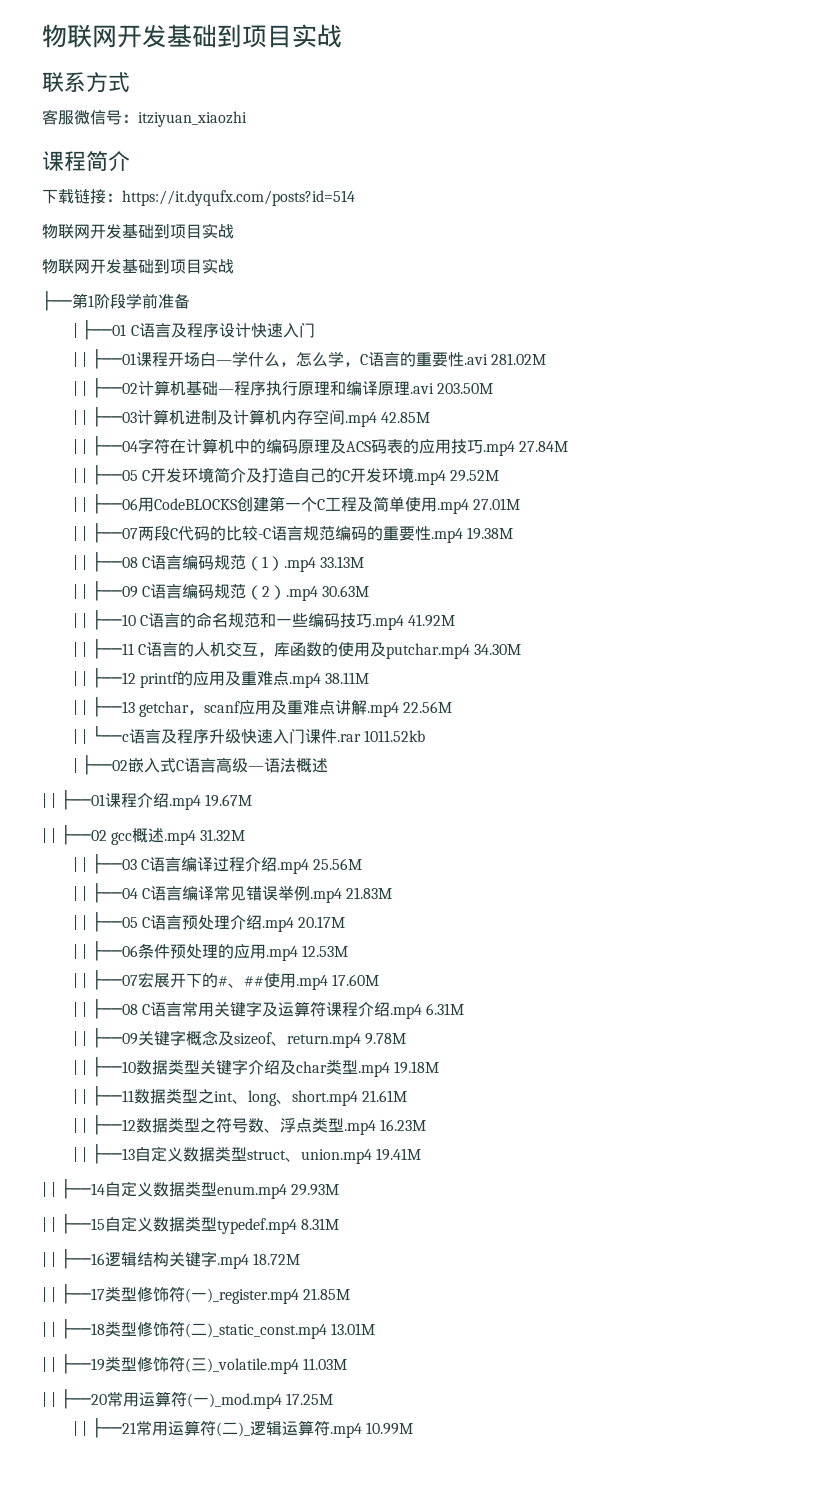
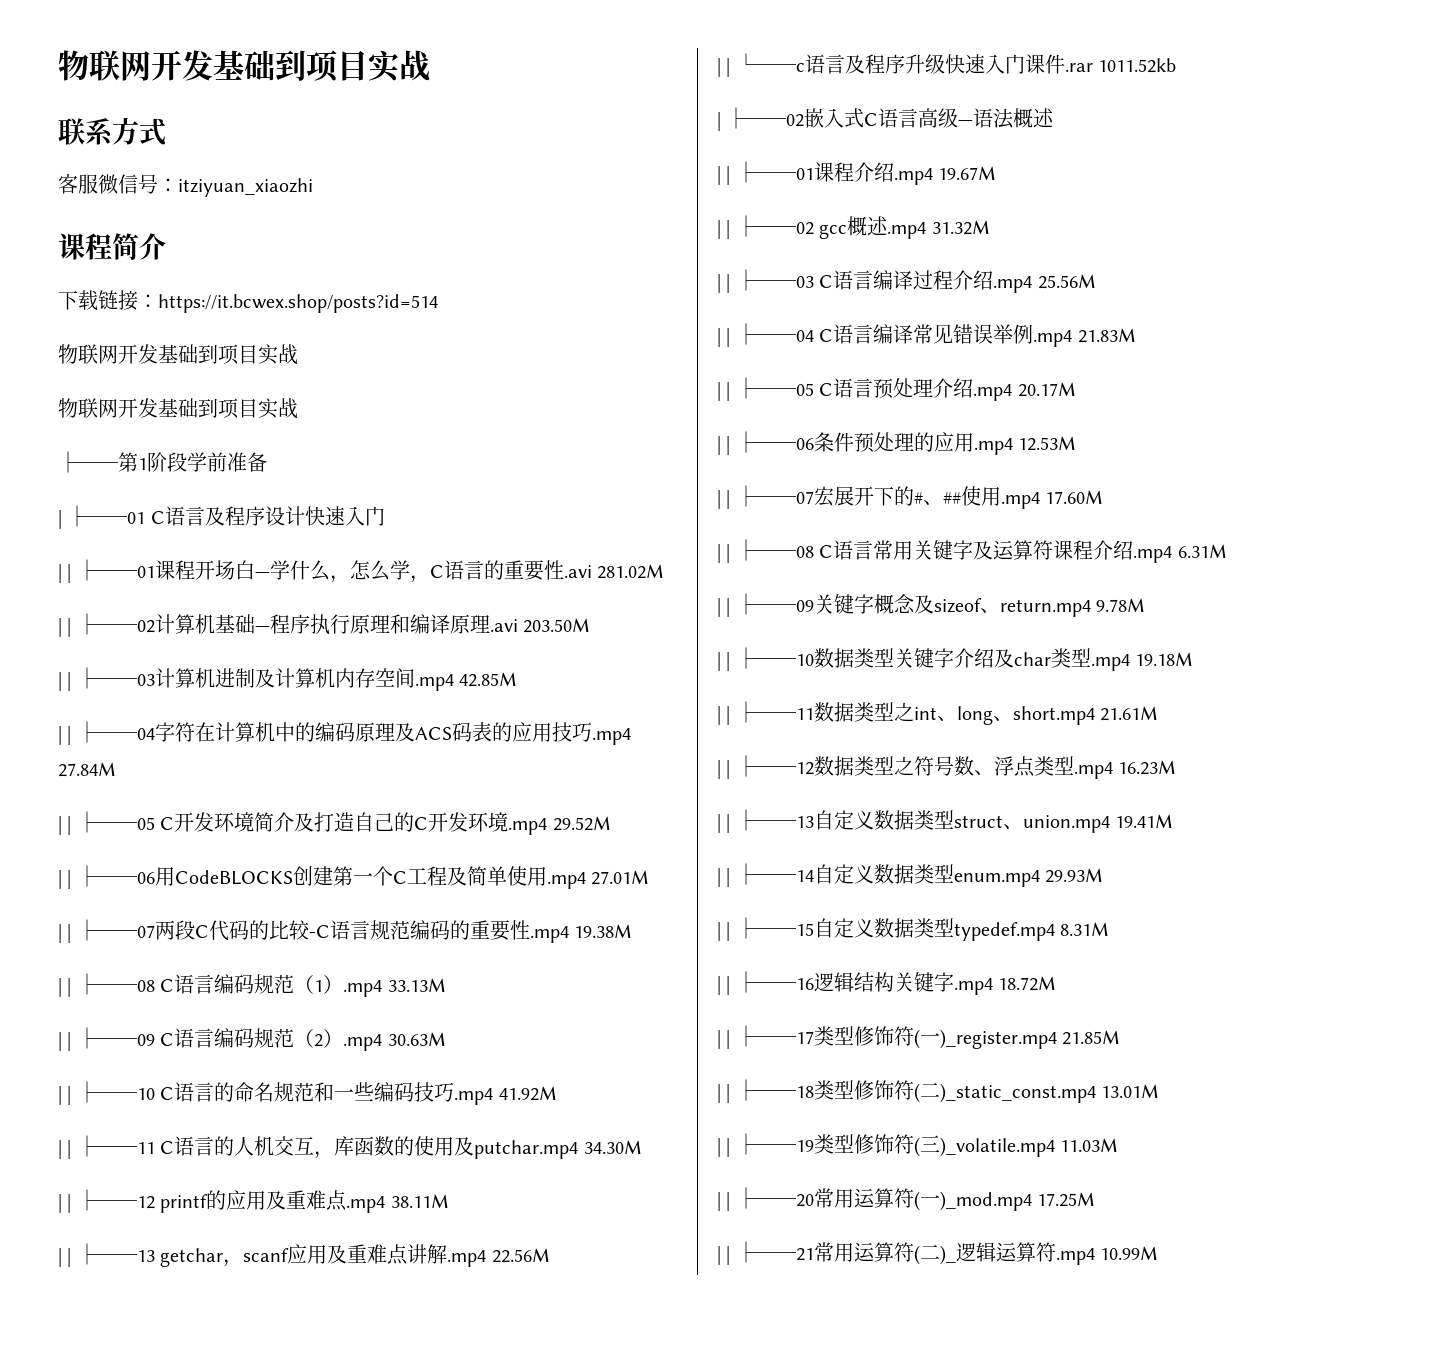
[122,190,355,206] https://it.dyqufx.com/posts?id=514 -> [158,294,438,313] https://it.bcwex.shop/posts?id=514

